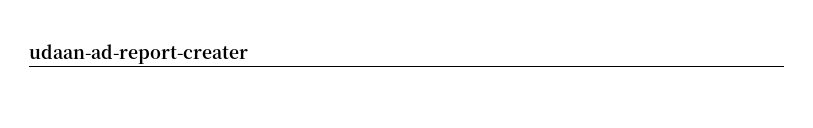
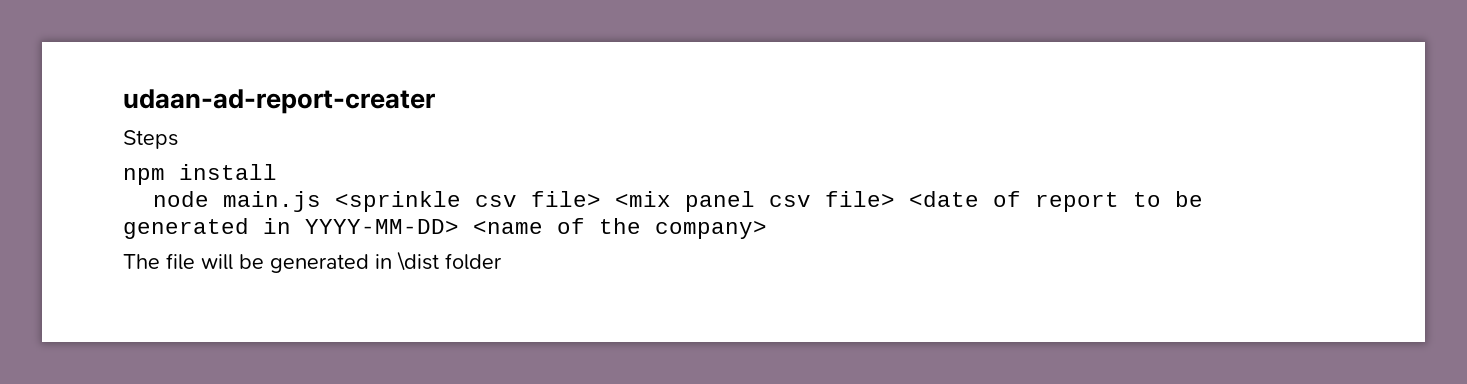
(248, 54) none -> [123,130,178,149] [123,164,277,185] [152,191,1203,212] [123,218,767,239] [123,251,502,273] // Steps // npm install // node main.js <sprinkle csv file> <mix panel csv file> <date of report to be generated in YYYY-MM-DD> <name of the company> // The file will be generated in \dist folder

